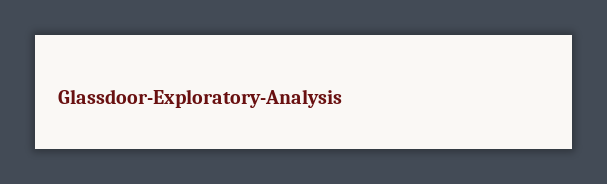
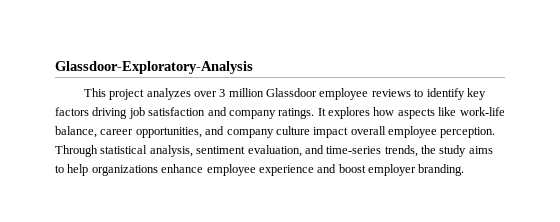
(342, 98) none -> [83,88,486,100] [55,107,505,119] [55,126,496,138] [55,145,493,157] [55,164,465,176] // This project analyzes over 3 million Glassdoor employee reviews to identify key factors driving job satisfaction and company ratings. It explores how aspects like work-life balance, career opportunities, and company culture impact overall employee perception. Through statistical analysis, sentiment evaluation, and time-series trends, the study aims to help organizations enhance employee experience and boost employer branding.

